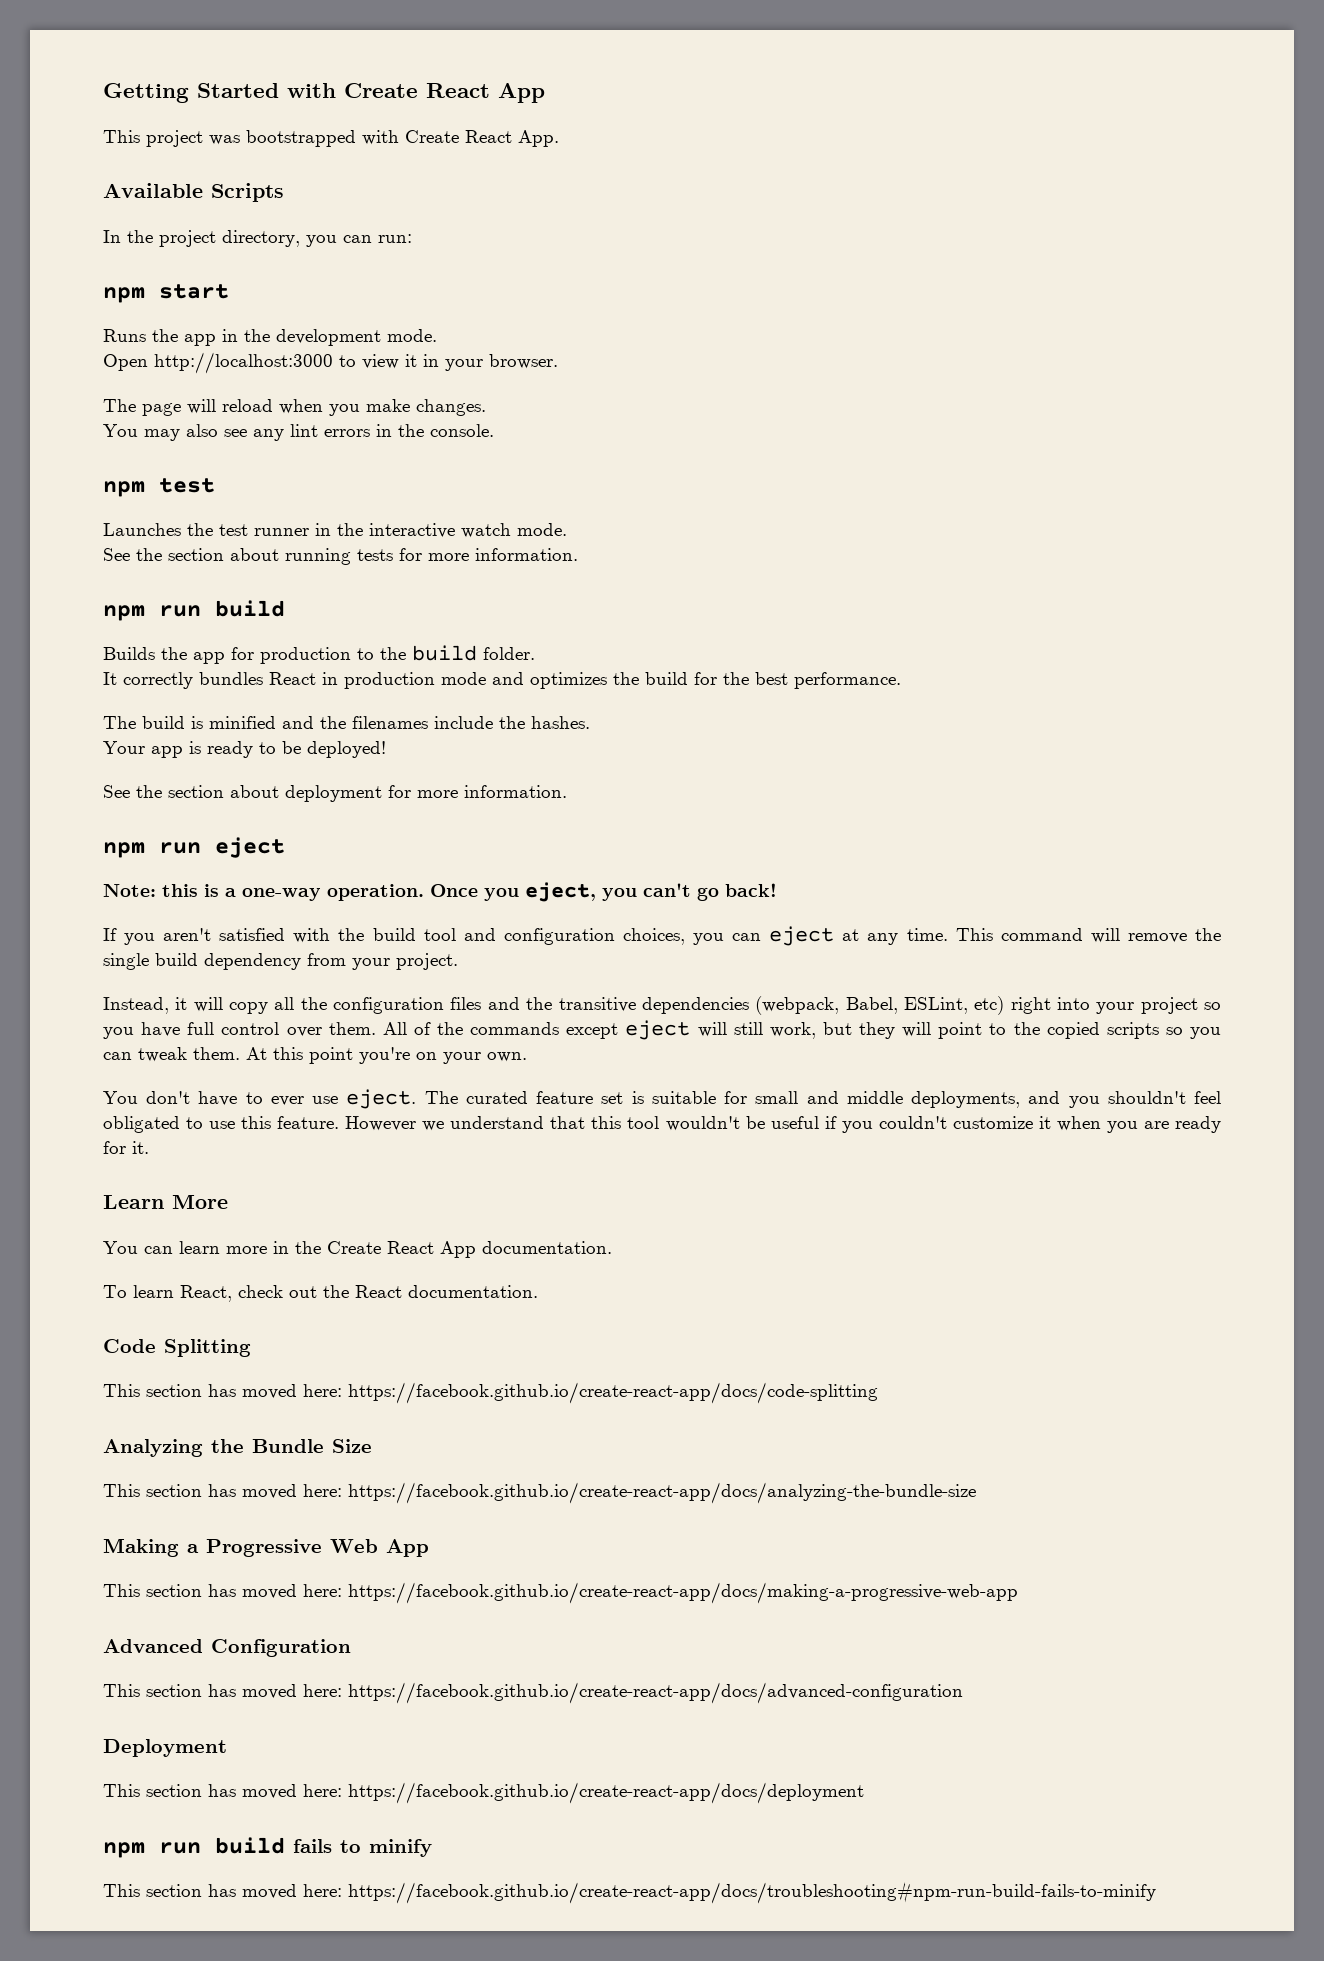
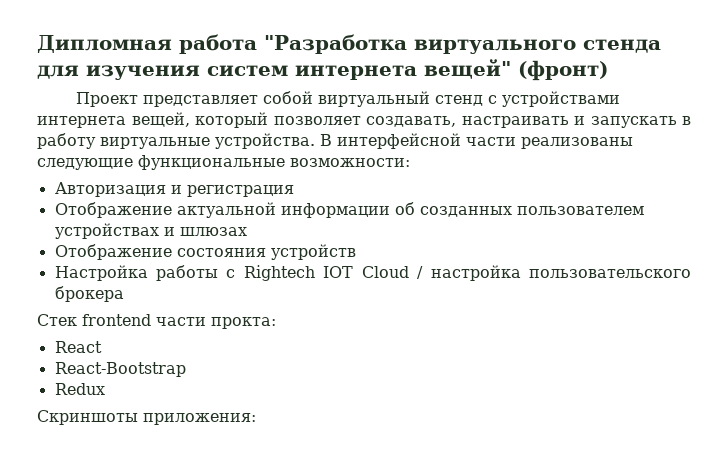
[103,83,545,103] [103,130,559,147] [103,183,284,202] [103,230,412,247] [103,284,229,303] [103,329,437,346] [103,352,558,374] [103,399,486,416] [103,424,494,441] [103,478,215,497] [103,523,567,538] [103,548,578,565] [103,600,285,621] [103,645,535,664] [103,672,901,689] [103,716,590,729] [103,741,386,758] [103,785,567,802] [103,837,285,858] [103,882,777,902] [103,926,1221,946] [103,953,458,970] [103,996,1221,1015] [103,1020,1221,1040] [103,1047,527,1064] [103,1089,1221,1109] [103,1116,1221,1133] [103,1141,149,1154] [103,1195,228,1209] [103,1241,612,1258] [103,1285,538,1302] [103,1339,251,1357] [103,1382,878,1404] [103,1439,372,1457] [103,1482,976,1504] [103,1538,429,1557] [103,1582,1018,1604] [103,1639,351,1657] [103,1682,963,1704] [103,1739,227,1757] [103,1782,864,1804] [103,1837,432,1858] [103,1882,1156,1904] Getting Started with Create React App // This project was bootstrapped with Create React App. // Available Scripts // In the project directory, you can run: // npm start // Runs the app in the development mode. // Open http://localhost:3000 to view it in your browser. // The page will reload when you make changes. // You may also see any lint errors in the console. // npm test // Launches the test runner in the interactive watch mode. // See the section about running tests for more information. // npm run build // Builds the app for production to the build folder. // It correctly bundles React in production mode and optimizes the build for the best performance. // The build is minified and the filenames include the hashes. // Your app is ready to be deployed! // See the section about deployment for more information. // npm run eject // Note: this is a one-way operation. Once you eject, you can't go back! // If you aren't satisfied with the build tool and configuration choices, you can eject at any time. This command will remove the single build dependency from your project. // Instead, it will copy all the configuration files and the transitive dependencies (webpack, Babel, ESLint, etc) right into your project so you have full control over them. All of the commands except eject will still work, but they will point to the copied scripts so you can tweak them. At this point you're on your own. // You don't have to ever use eject. The curated feature set is suitable for small and middle deployments, and you shouldn't feel obligated to use this feature. However we understand that this tool wouldn't be useful if you couldn't customize it when you are ready for it. // Learn More // You can learn more in the Create React App documentation. // To learn React, check out the React documentation. // Code Splitting // This section has moved here: https://facebook.github.io/create-react-app/docs/code-splitting // Analyzing the Bundle Size // This section has moved here: https://facebook.github.io/create-react-app/docs/analyzing-the-bundle-size // Making a Progressive Web App // This section has moved here: https://facebook.github.io/create-react-app/docs/making-a-progressive-web-app // Advanced Configuration // This section has moved here: https://facebook.github.io/create-react-app/docs/advanced-configuration // Deployment // This section has moved here: https://facebook.github.io/create-react-app/docs/deployment // npm run build fails to minify // This section has moved here: https://facebook.github.io/create-react-app/docs/troubleshooting#npm-run-build-fails-to-minify -> [37,34,661,54] [37,59,608,81] [75,91,620,107] [37,112,691,128] [37,133,633,149] [37,155,410,170] [54,182,294,197] [54,202,644,218] [54,223,247,239] [54,244,356,260] [54,265,691,281] [54,286,124,302] [37,314,276,329] [54,341,102,353] [54,362,186,377] [54,383,105,395] [37,410,256,425] Дипломная работа "Разработка виртуального стенда для изучения систем интернета вещей" (фронт) // Проект представляет собой виртуальный стенд с устройствами интернета вещей, который позволяет создавать, настраивать и запускать в работу виртуальные устройства. В интерфейсной части реализованы следующие функциональные возможности: // Авторизация и регистрация // Отображение актуальной информации об созданных пользователем устройствах и шлюзах // Отображение состояния устройств // Настройка работы с Rightech IOT Cloud / настройка пользовательского брокера // Стек frontend части прокта: // React // React-Bootstrap // Redux // Скриншоты приложения:

